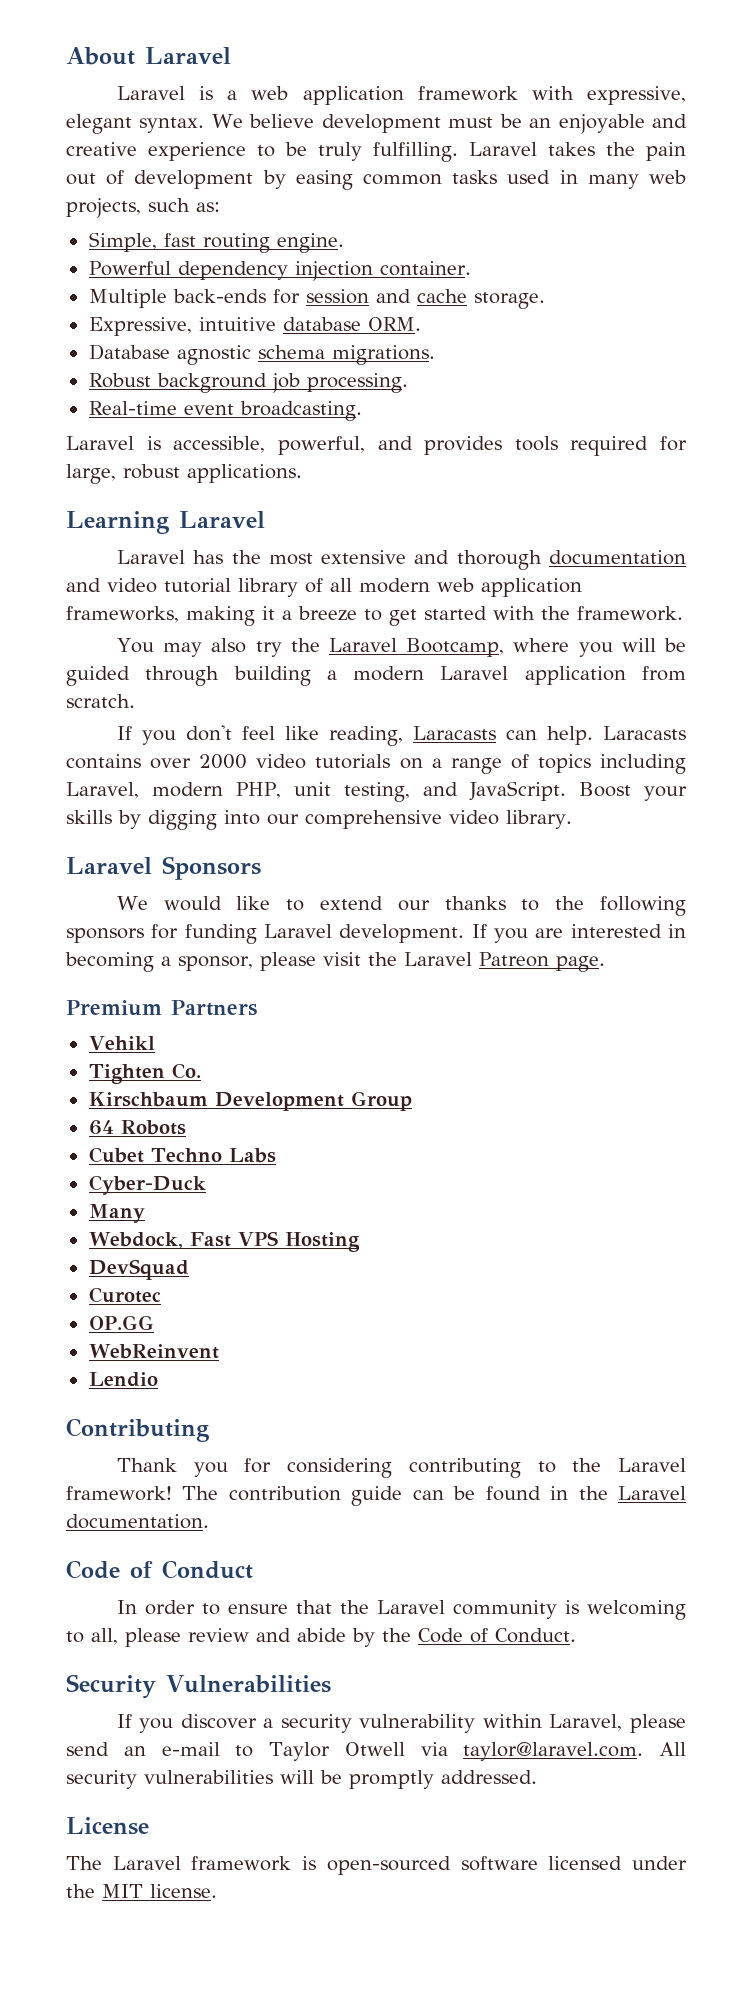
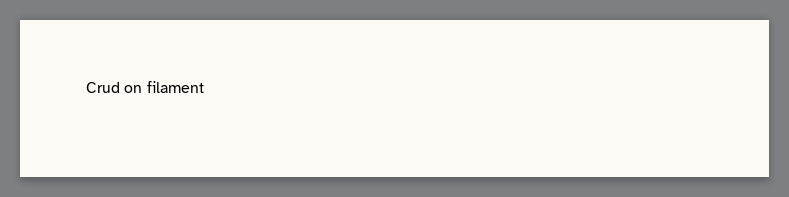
[66,47,231,65] [116,86,686,105] [66,114,687,134] [66,142,686,162] [66,170,686,190] [66,198,220,218] [88,232,344,253] [88,261,471,281] [88,289,545,309] [88,317,421,336] [88,344,435,365] [88,373,408,393] [88,401,362,421] [66,436,687,456] [66,464,302,484] [66,511,265,534] [116,550,686,570] [66,578,582,597] [66,606,683,626] [116,638,686,657] [66,666,686,686] [66,694,135,708] [116,725,686,746] [66,754,687,774] [66,781,687,802] [66,810,572,830] [66,856,261,880] [116,896,687,916] [66,924,686,944] [65,952,605,972] [66,1000,257,1016] [88,1036,155,1050] [88,1063,201,1084] [88,1091,412,1111] [88,1120,186,1135] [88,1147,276,1163] [88,1175,206,1195] [88,1204,145,1223] [88,1231,360,1252] [88,1259,189,1280] [88,1287,161,1303] [88,1315,154,1330] [88,1344,219,1359] [88,1372,158,1387] [66,1418,209,1442] [116,1458,686,1478] [66,1486,687,1506] [66,1514,209,1529] [66,1560,253,1579] [116,1600,686,1620] [66,1628,576,1647] [66,1674,331,1699] [116,1714,686,1733] [66,1742,686,1761] [66,1770,537,1789] [66,1817,149,1835] [66,1856,687,1875] [66,1884,217,1898] About Laravel // Laravel is a web application framework with expressive, elegant syntax. We believe development must be an enjoyable and creative experience to be truly fulfilling. Laravel takes the pain out of development by easing common tasks used in many web projects, such as: // Simple, fast routing engine. // Powerful dependency injection container. // Multiple back-ends for session and cache storage. // Expressive, intuitive database ORM. // Database agnostic schema migrations. // Robust background job processing. // Real-time event broadcasting. // Laravel is accessible, powerful, and provides tools required for large, robust applications. // Learning Laravel // Laravel has the most extensive and thorough documentation and video tutorial library of all modern web application frameworks, making it a breeze to get started with the framework. // You may also try the Laravel Bootcamp, where you will be guided through building a modern Laravel application from scratch. // If you don't feel like reading, Laracasts can help. Laracasts contains over 2000 video tutorials on a range of topics including Laravel, modern PHP, unit testing, and JavaScript. Boost your skills by digging into our comprehensive video library. // Laravel Sponsors // We would like to extend our thanks to the following sponsors for funding Laravel development. If you are interested in becoming a sponsor, please visit the Laravel Patreon page. // Premium Partners // Vehikl // Tighten Co. // Kirschbaum Development Group // 64 Robots // Cubet Techno Labs // Cyber-Duck // Many // Webdock, Fast VPS Hosting // DevSquad // Curotec // OP.GG // WebReinvent // Lendio // Contributing // Thank you for considering contributing to the Laravel framework! The contribution guide can be found in the Laravel documentation. // Code of Conduct // In order to ensure that the Laravel community is welcoming to all, please review and abide by the Code of Conduct. // Security Vulnerabilities // If you discover a security vulnerability within Laravel, please send an e-mail to Taylor Otwell via taylor@laravel.com. All security vulnerabilities will be promptly addressed. // License // The Laravel framework is open-sourced software licensed under the MIT license. -> [86,81,204,93] Crud on filament

